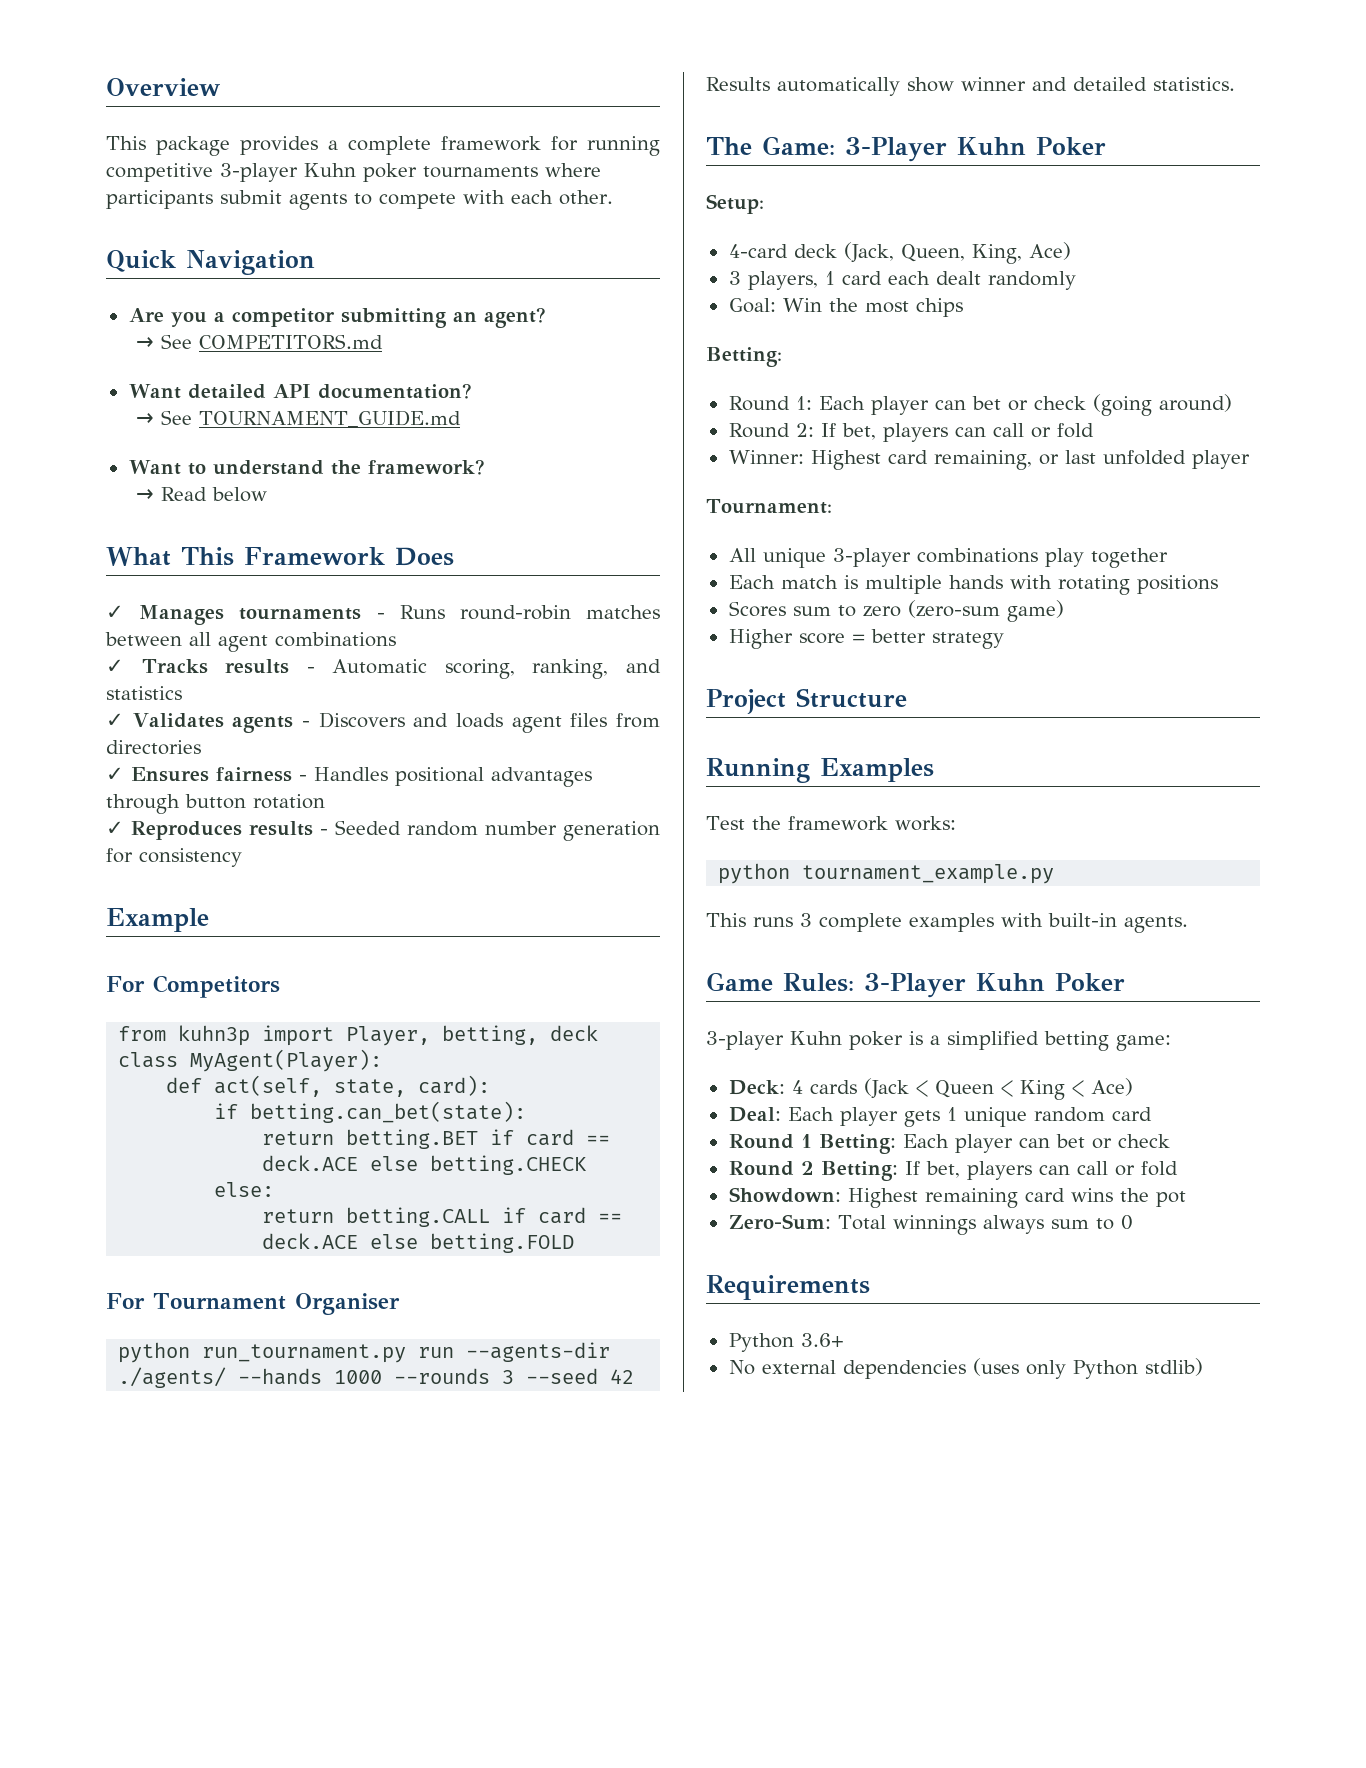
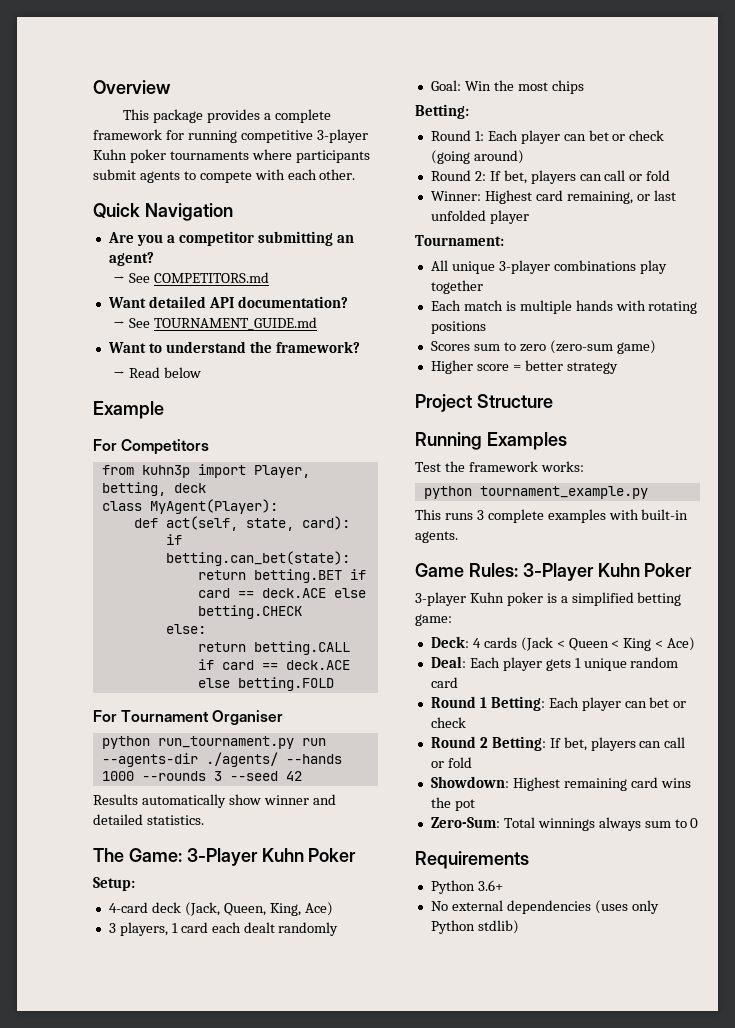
[106,547,454,566] [106,605,660,625] [105,632,396,652] [106,659,661,679] [106,686,182,700] [106,712,660,733] [106,740,201,755] [106,767,592,787] [106,794,325,814] [106,820,660,841] [106,848,242,867] // What This Framework Does // ✓ Manages tournaments - Runs round-robin matches between all agent combinations // ✓ Tracks results - Automatic scoring, ranking, and statistics // ✓ Validates agents - Discovers and loads agent files from directories // ✓ Ensures fairness - Handles positional advantages through button rotation // ✓ Reproduces results - Seeded random number generation for consistency -> (201, 372) none

